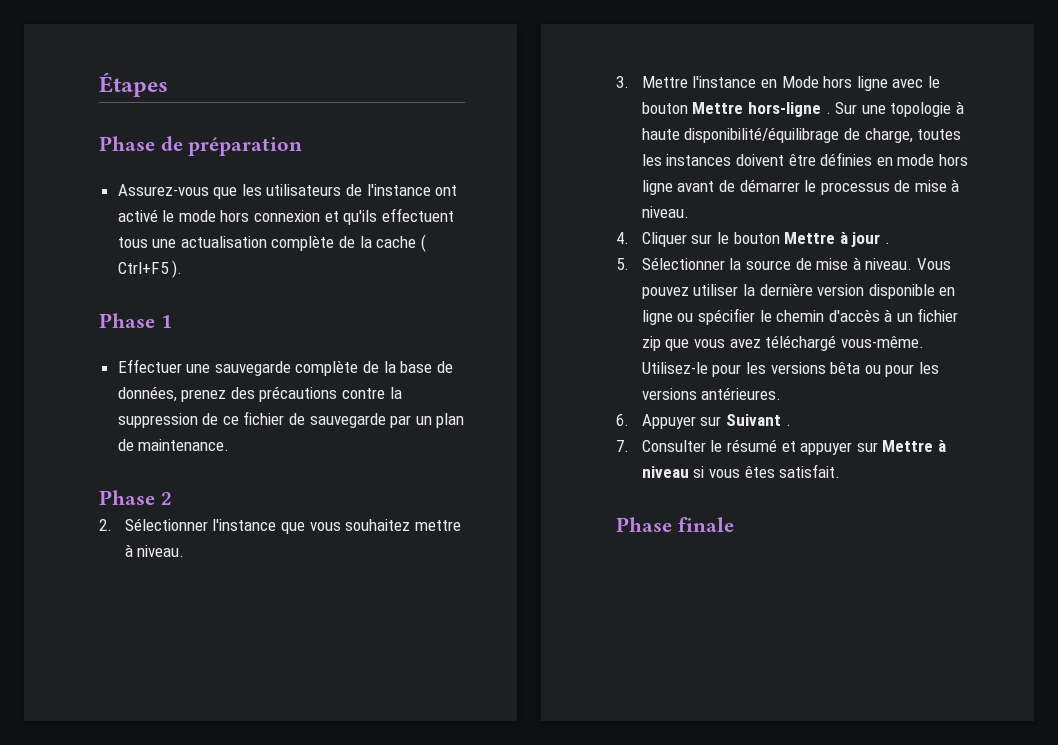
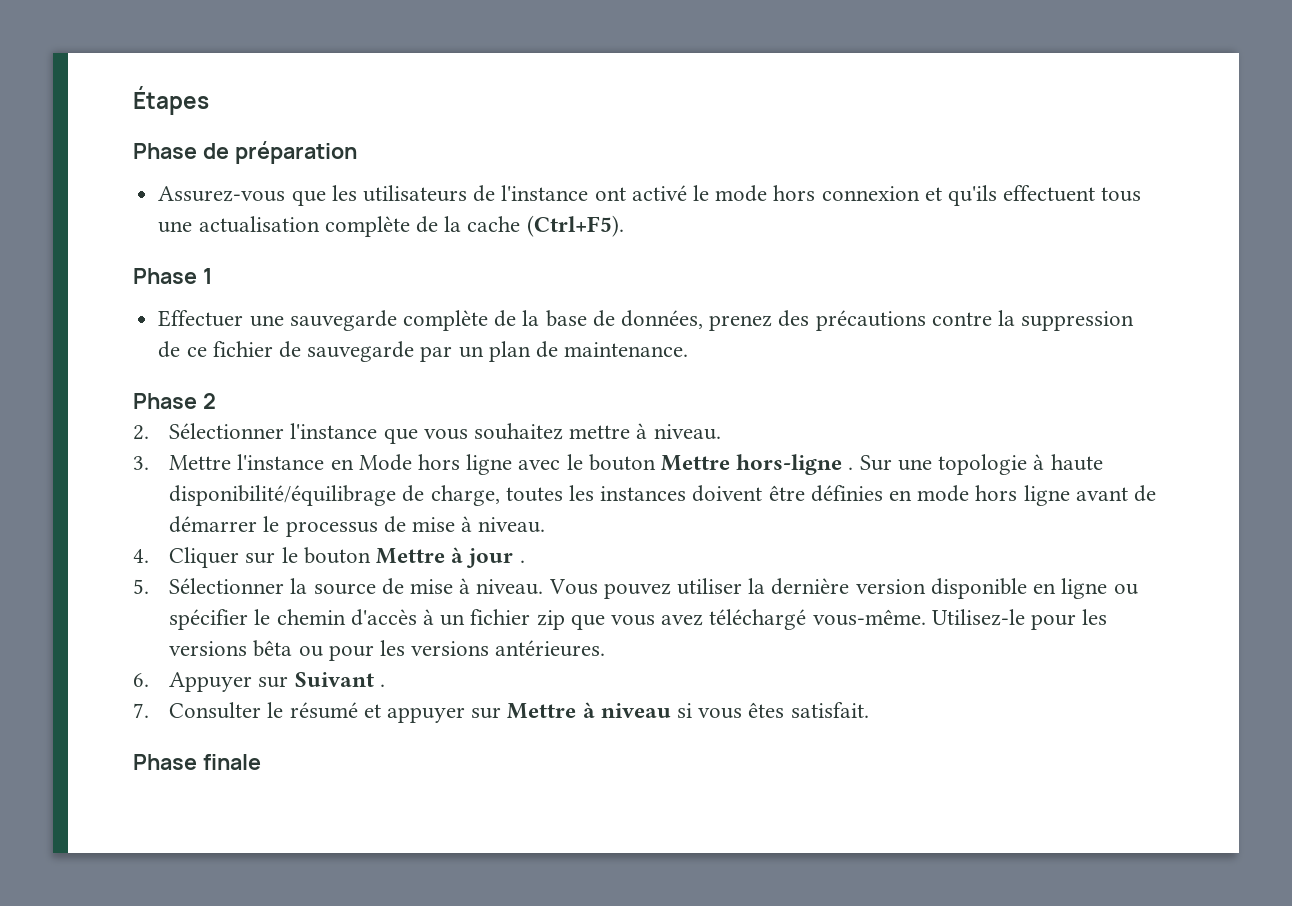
[420,234,426,252] [117,260,183,278] ( Ctrl+F5 ). -> [526,215,624,237] (Ctrl+F5).

